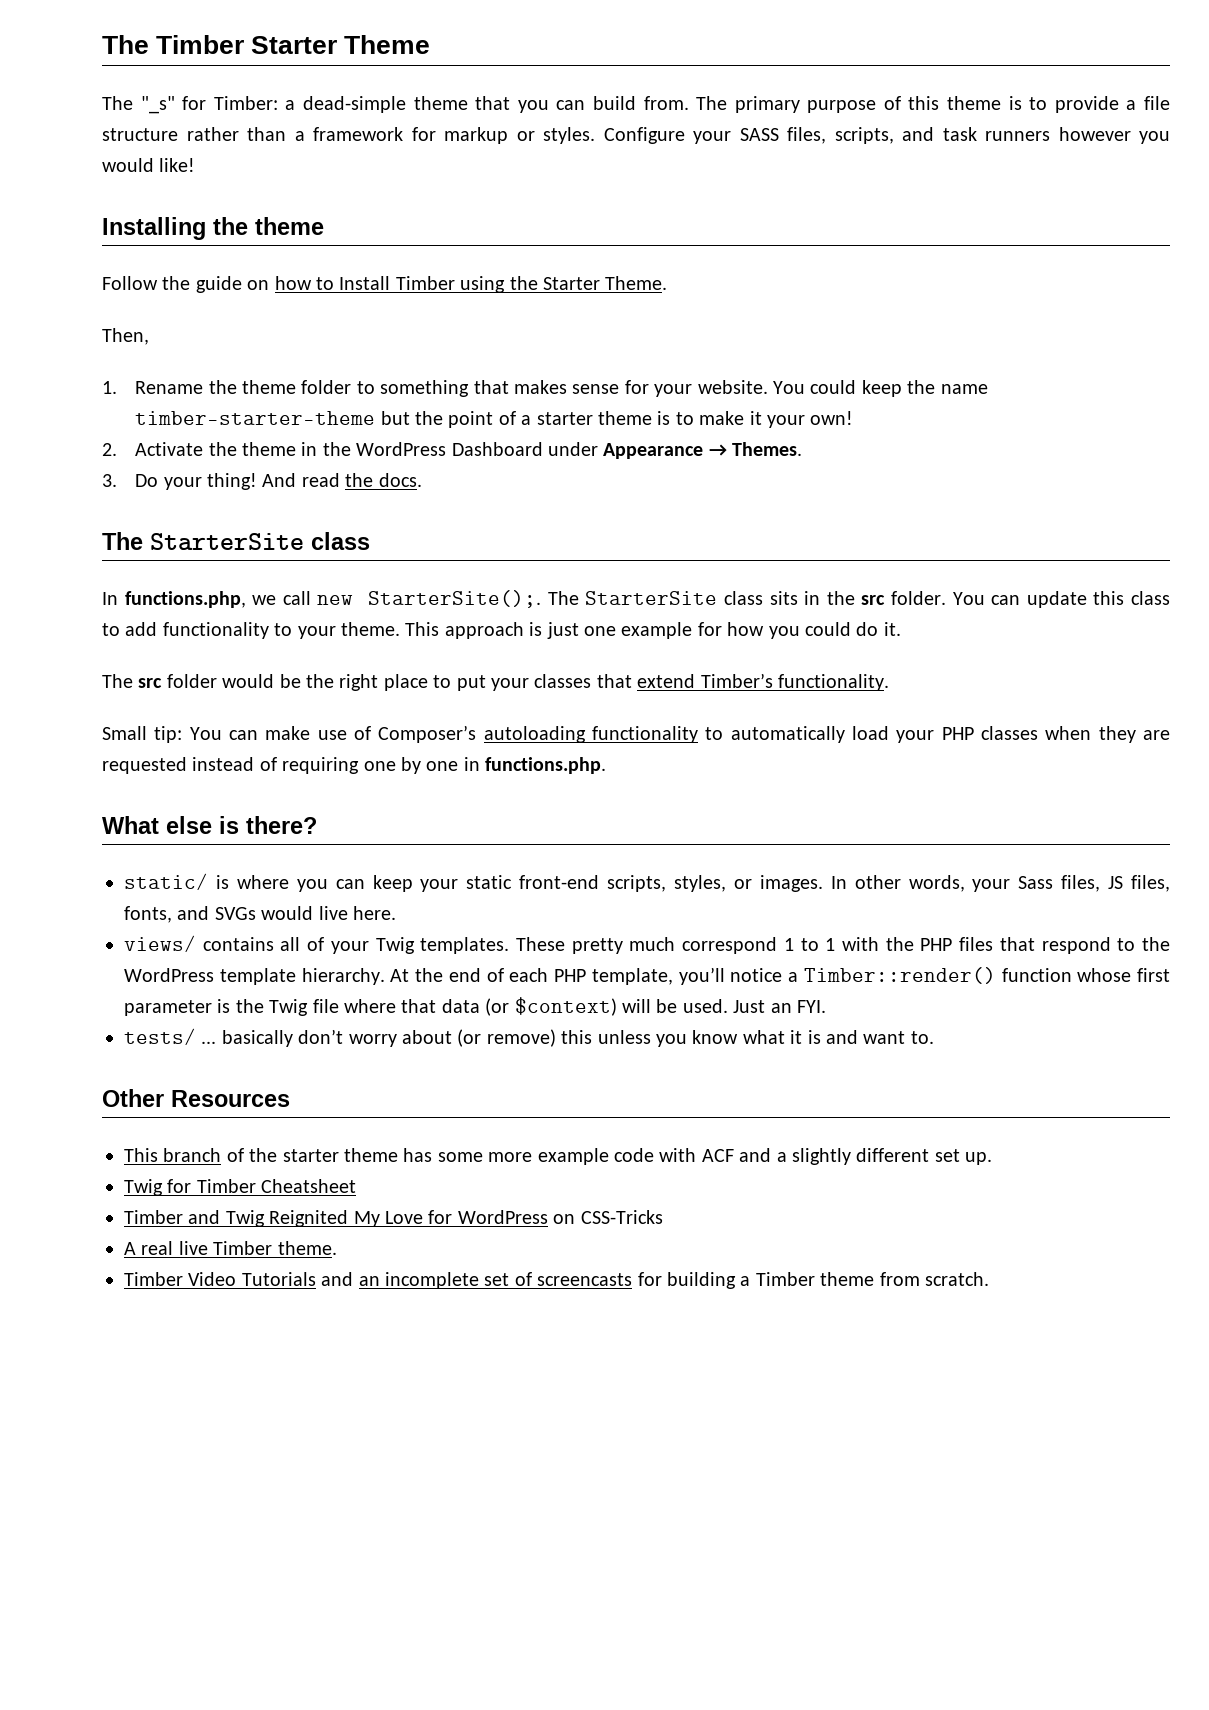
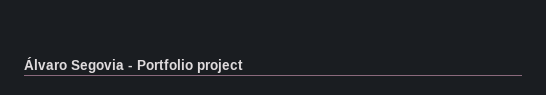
[102,35,431,54] [102,96,1171,114] [102,127,1170,144] [102,158,196,172] [102,217,324,240] [102,276,668,293] [102,328,149,345] [102,380,988,397] [135,411,854,428] [102,442,803,459] [102,473,422,490] [102,532,370,551] [102,590,1171,608] [102,622,901,639] [102,673,889,691] [102,725,1171,743] [102,757,607,774] [102,816,317,834] [124,873,1170,892] [124,906,396,923] [124,935,1170,954] [124,967,1170,985] [124,997,826,1016] [124,1028,934,1047] [102,1089,290,1107] [124,1148,993,1165] [124,1179,357,1196] [124,1210,663,1227] [124,1241,337,1255] [124,1272,989,1289] The Timber Starter Theme // The "_s" for Timber: a dead-simple theme that you can build from. The primary purpose of this theme is to provide a file structure rather than a framework for markup or styles. Configure your SASS files, scripts, and task runners however you would like! // Installing the theme // Follow the guide on how to Install Timber using the Starter Theme. // Then, // 1. Rename the theme folder to something that makes sense for your website. You could keep the name timber-starter-theme but the point of a starter theme is to make it your own! // 2. Activate the theme in the WordPress Dashboard under Appearance → Themes. // 3. Do your thing! And read the docs. // The StarterSite class // In functions.php, we call new StarterSite();. The StarterSite class sits in the src folder. You can update this class to add functionality to your theme. This approach is just one example for how you could do it. // The src folder would be the right place to put your classes that extend Timber’s functionality. // Small tip: You can make use of Composer’s autoloading functionality to automatically load your PHP classes when they are requested instead of requiring one by one in functions.php. // What else is there? // static/ is where you can keep your static front-end scripts, styles, or images. In other words, your Sass files, JS files, fonts, and SVGs would live here. // views/ contains all of your Twig templates. These pretty much correspond 1 to 1 with the PHP files that respond to the WordPress template hierarchy. At the end of each PHP template, you’ll notice a Timber::render() function whose first parameter is the Twig file where that data (or $context) will be used. Just an FYI. // tests/ ... basically don’t worry about (or remove) this unless you know what it is and want to. // Other Resources // This branch of the starter theme has some more example code with ACF and a slightly different set up. // Twig for Timber Cheatsheet // Timber and Twig Reignited My Love for WordPress on CSS-Tricks // A real live Timber theme. // Timber Video Tutorials and an incomplete set of screencasts for building a Timber theme from scratch. -> [24,57,243,73] Álvaro Segovia - Portfolio project

